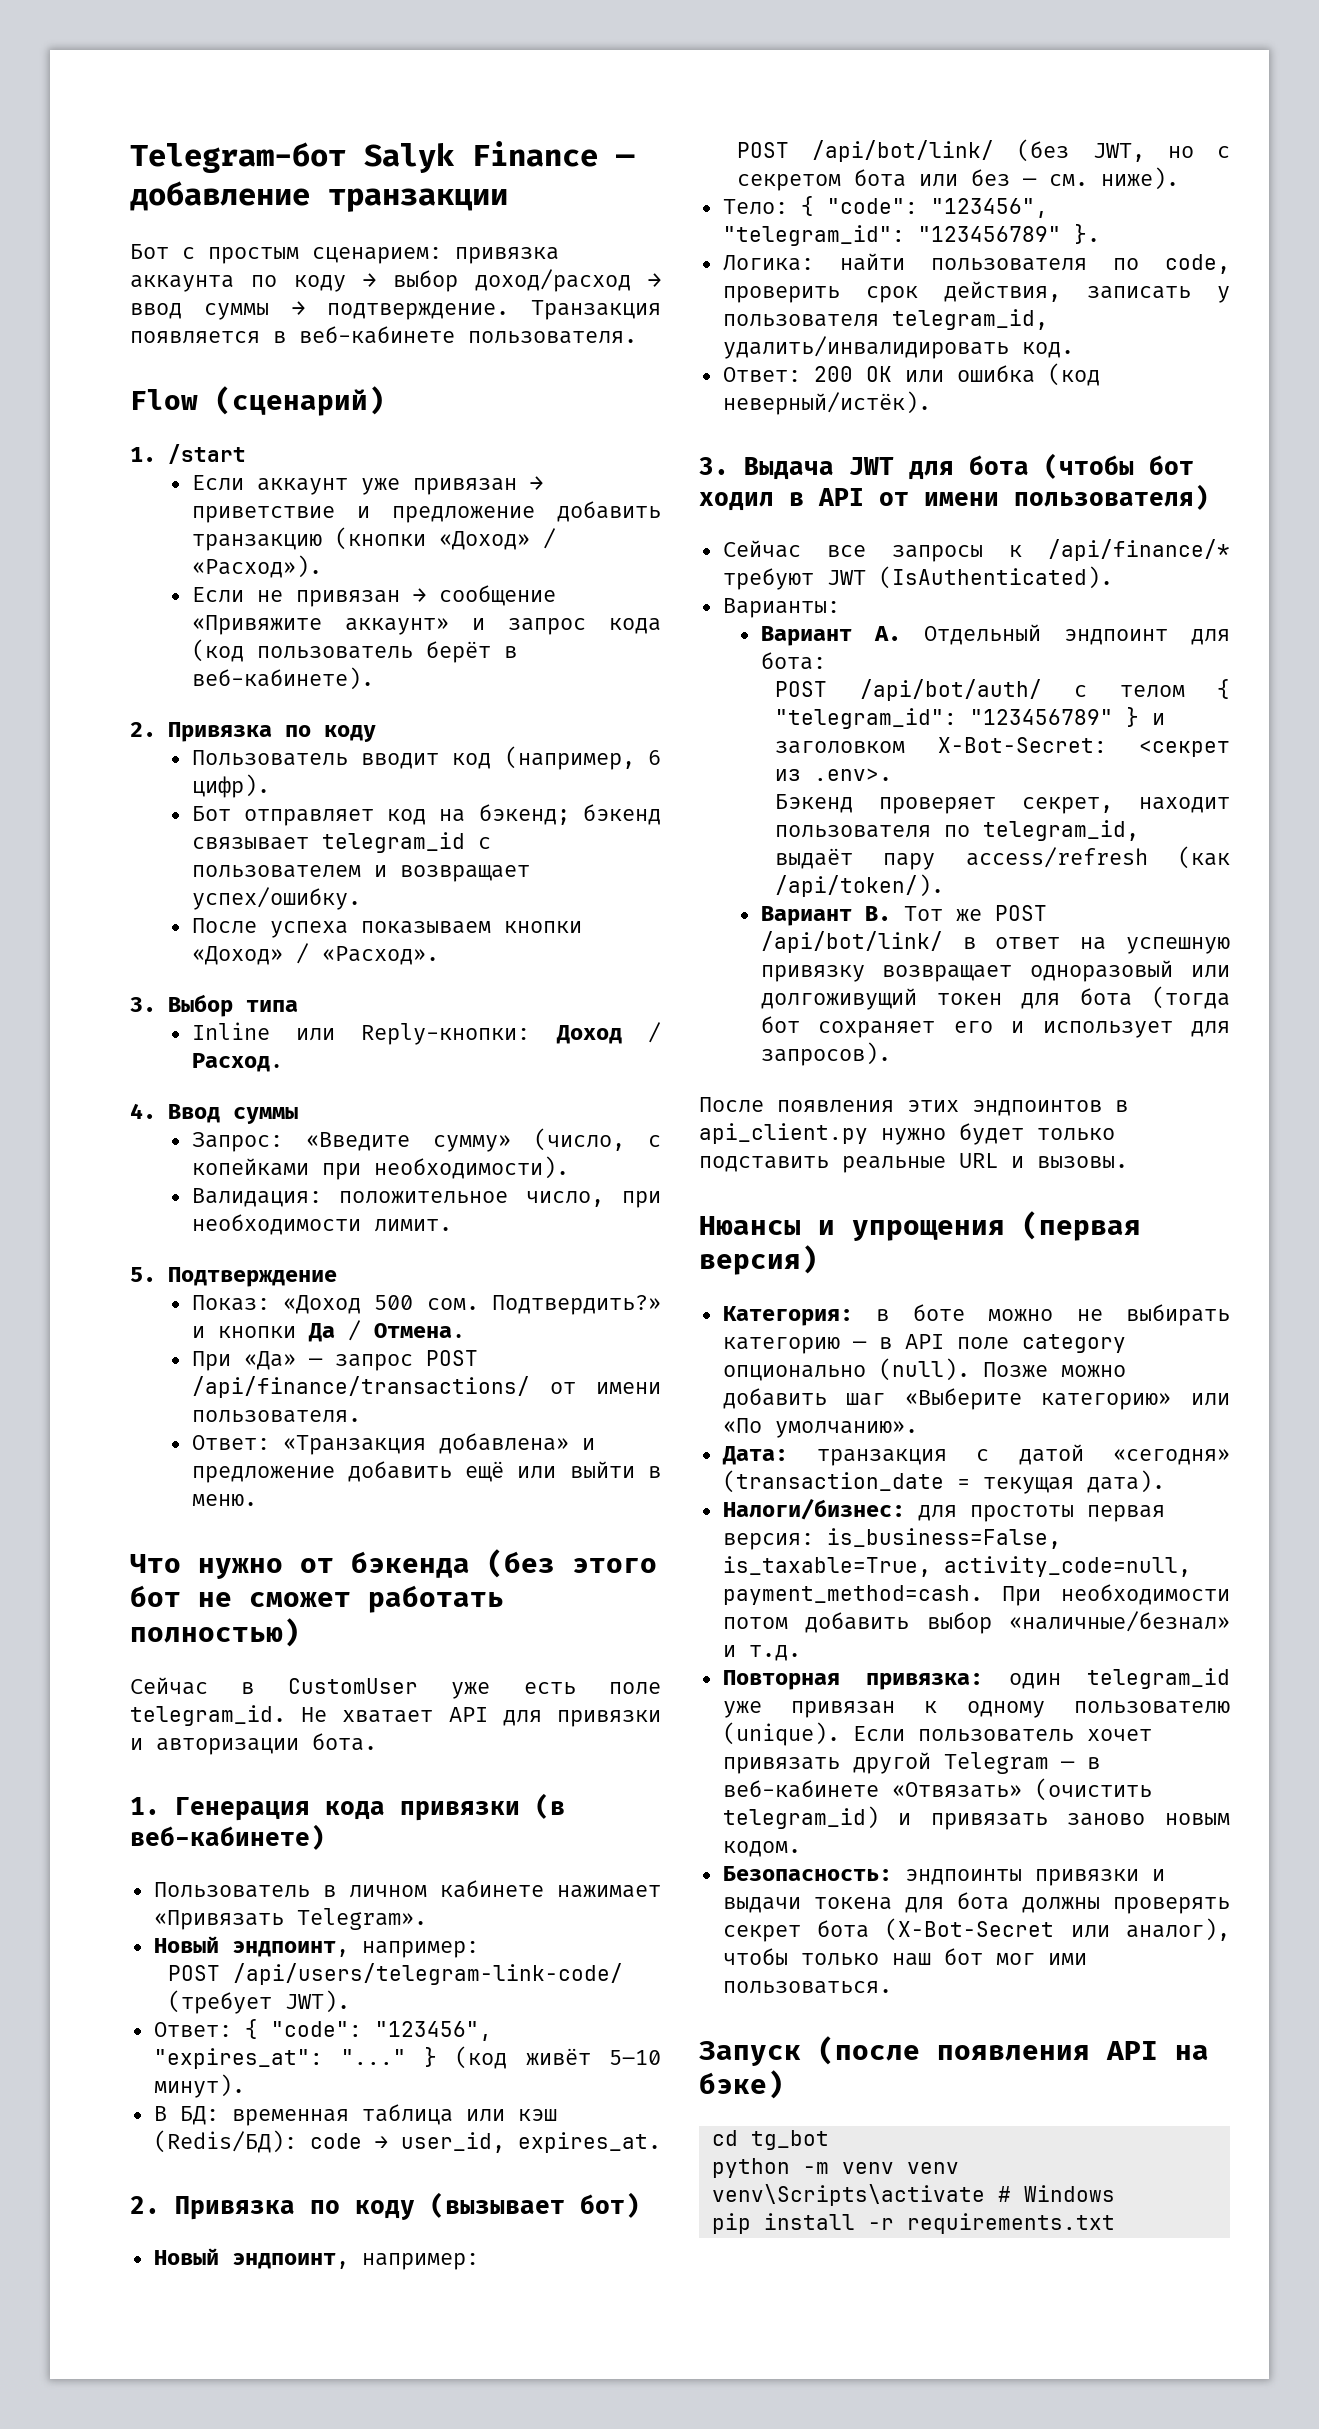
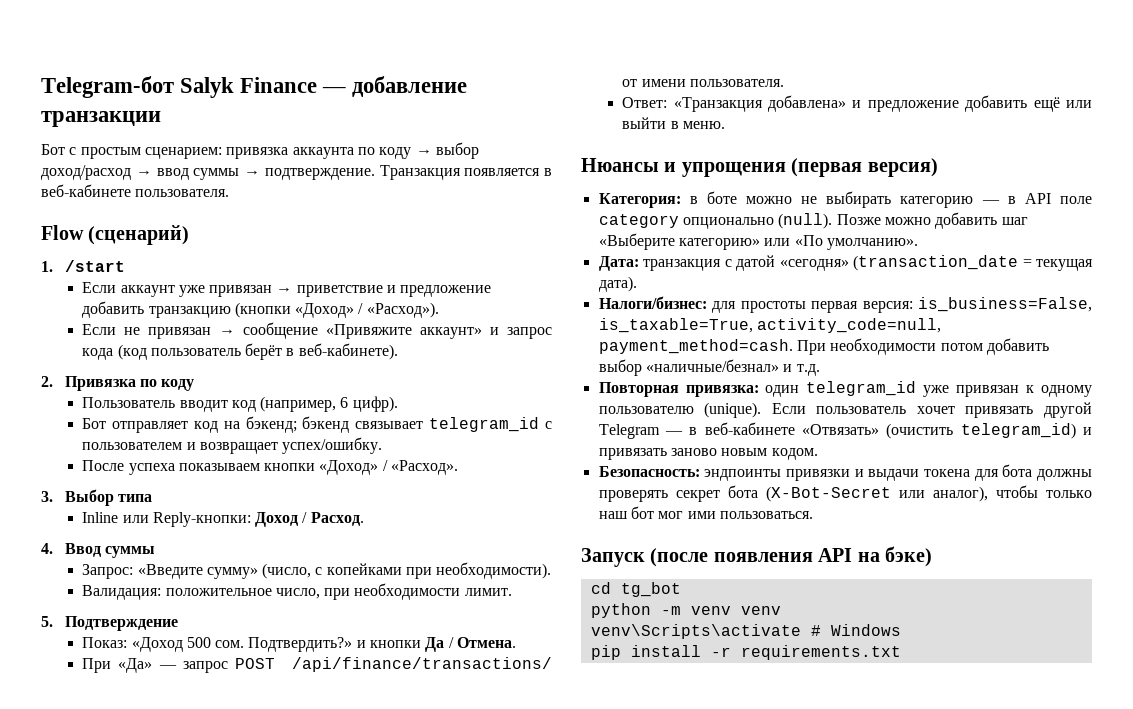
[130,1549,657,1579] [130,1585,504,1613] [130,1618,300,1647] [130,1677,661,1699] [130,1705,661,1727] [130,1733,377,1755] [130,1793,565,1821] [130,1824,325,1850] [153,1880,661,1898] [153,1908,427,1930] [153,1936,479,1958] [168,1963,624,1985] [168,1990,351,2014] [153,2019,492,2041] [153,2046,661,2069] [153,2074,245,2098] [153,2104,557,2126] [153,2130,661,2153] [130,2192,640,2220] [153,2248,479,2270] [737,139,1230,162] [737,167,1180,191] [722,196,1048,218] [722,224,1100,246] [722,253,1230,274] [722,281,1230,303] [722,309,1048,330] [722,336,1074,359] [722,363,1100,386] [722,391,931,415] [699,453,1194,480] [699,484,1209,511] [722,539,1230,562] [722,566,1113,590] [722,598,840,618] [760,624,1230,646] [760,652,826,670] [775,679,1230,701] [775,707,1166,729] [775,737,1230,757] [775,768,893,781] [775,794,1230,814] [775,820,1140,841] [775,846,1230,870] [775,874,945,897] [760,905,1047,926] [760,931,1230,954] [760,960,1230,982] [760,986,1230,1010] [760,1016,1230,1038] [760,1042,891,1066] [699,1097,1128,1116] [699,1123,1115,1145] [699,1153,1128,1173] // Что нужно от бэкенда (без этого бот не сможет работать полностью) // Сейчас в CustomUser уже есть поле telegram_id. Не хватает API для привязки и авторизации бота. // 1. Генерация кода привязки (в веб-кабинете) // Пользователь в личном кабинете нажимает «Привязать Telegram». // Новый эндпоинт, например: // POST /api/users/telegram-link-code/ (требует JWT). // Ответ: { "code": "123456", "expires_at": "..." } (код живёт 5–10 минут). // В БД: временная таблица или кэш (Redis/БД): code → user_id, expires_at. // 2. Привязка по коду (вызывает бот) // Новый эндпоинт, например: // POST /api/bot/link/ (без JWT, но с секретом бота или без — см. ниже). // Тело: { "code": "123456", "telegram_id": "123456789" }. // Логика: найти пользователя по code, проверить срок действия, записать у пользователя telegram_id, удалить/инвалидировать код. // Ответ: 200 OK или ошибка (код неверный/истёк). // 3. Выдача JWT для бота (чтобы бот ходил в API от имени пользователя) // Сейчас все запросы к /api/finance/* требуют JWT (IsAuthenticated). // Варианты: // Вариант A. Отдельный эндпоинт для бота: // POST /api/bot/auth/ с телом { "telegram_id": "123456789" } и заголовком X-Bot-Secret: <секрет из .env>. // Бэкенд проверяет секрет, находит пользователя по telegram_id, выдаёт пару access/refresh (как /api/token/). // Вариант B. Тот же POST /api/bot/link/ в ответ на успешную привязку возвращает одноразовый или долгоживущий токен для бота (тогда бот сохраняет его и использует для запросов). // После появления этих эндпоинтов в api_client.py нужно будет только подставить реальные URL и вызовы. -> (725, 125) none

